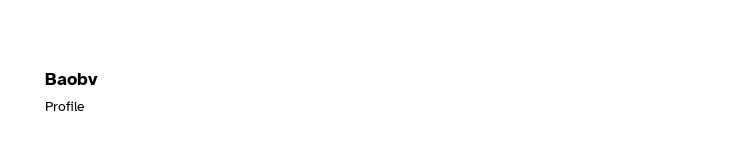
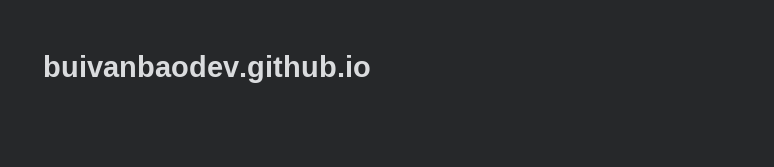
[45,73,98,85] [45,101,85,111] Baobv // Profile -> [43,55,371,83] buivanbaodev.github.io

